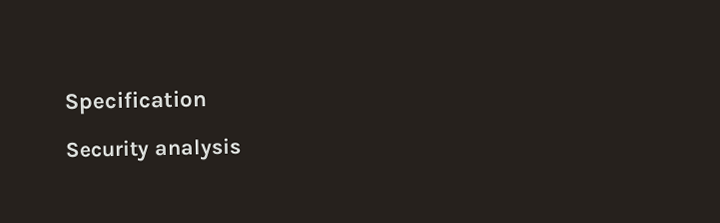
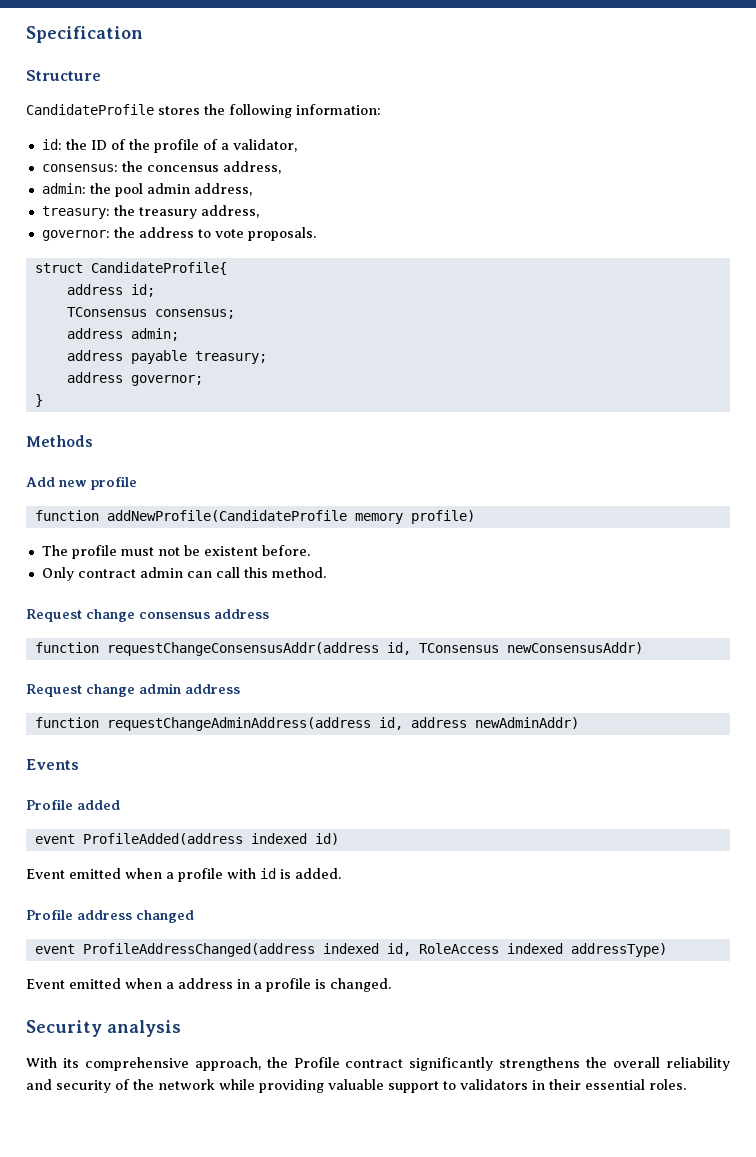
[65,137,241,163] Security analysis -> [26,70,101,81] [26,104,381,118] [41,139,297,153] [41,161,281,174] [41,183,252,197] [41,205,259,219] [41,227,316,241] [34,262,227,275] [66,284,155,297] [66,307,235,319] [66,328,179,341] [66,350,267,364] [66,372,203,386] [34,394,43,407] [26,435,93,447] [26,476,137,490] [34,510,475,524] [41,545,310,559] [41,567,326,581] [26,609,269,622] [34,642,643,656] [26,683,240,697] [34,717,579,731] [26,759,79,770] [26,799,120,810] [34,833,339,845] [26,868,341,882] [26,909,194,923] [34,943,667,957] [26,978,391,992] [26,1020,181,1037] [26,1057,730,1071] [26,1079,686,1093] Structure // CandidateProfile stores the following information: // id: the ID of the profile of a validator, // consensus: the concensus address, // admin: the pool admin address, // treasury: the treasury address, // governor: the address to vote proposals. // struct CandidateProfile{ // address id; // TConsensus consensus; // address admin; // address payable treasury; // address governor; // } // Methods // Add new profile // function addNewProfile(CandidateProfile memory profile) // The profile must not be existent before. // Only contract admin can call this method. // Request change consensus address // function requestChangeConsensusAddr(address id, TConsensus newConsensusAddr) // Request change admin address // function requestChangeAdminAddress(address id, address newAdminAddr) // Events // Profile added // event ProfileAdded(address indexed id) // Event emitted when a profile with id is added. // Profile address changed // event ProfileAddressChanged(address indexed id, RoleAccess indexed addressType) // Event emitted when a address in a profile is changed. // Security analysis // With its comprehensive approach, the Profile contract significantly strengthens the overall reliability and security of the network while providing valuable support to validators in their essential roles.

